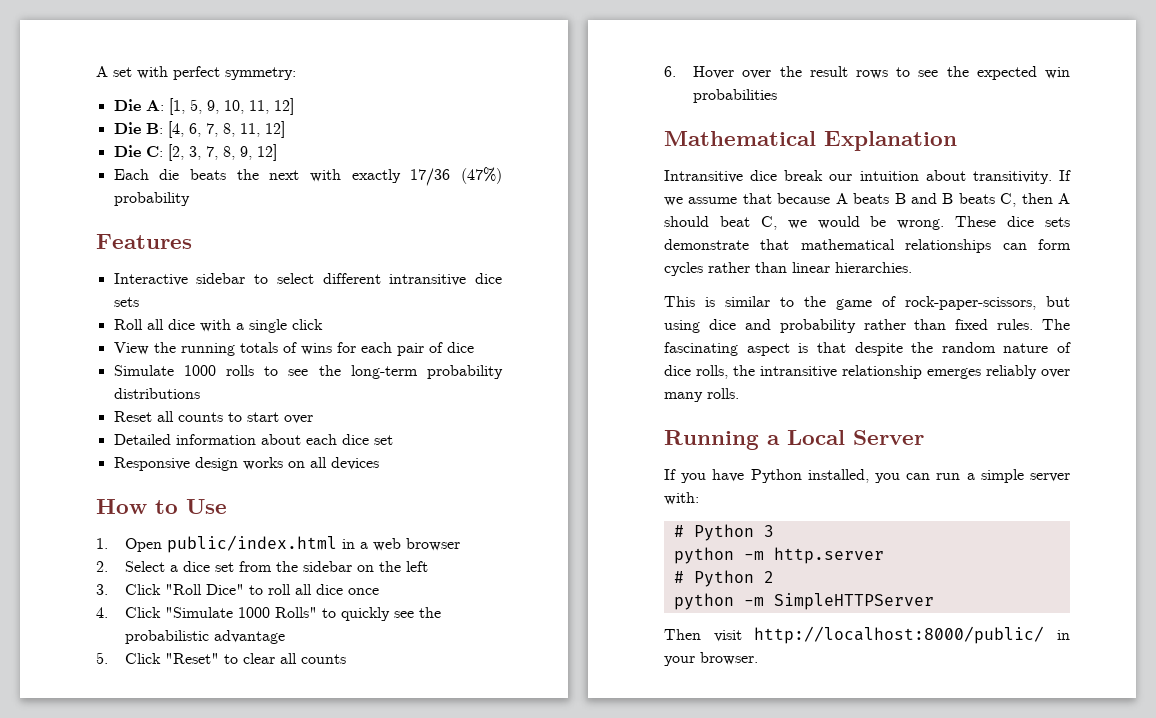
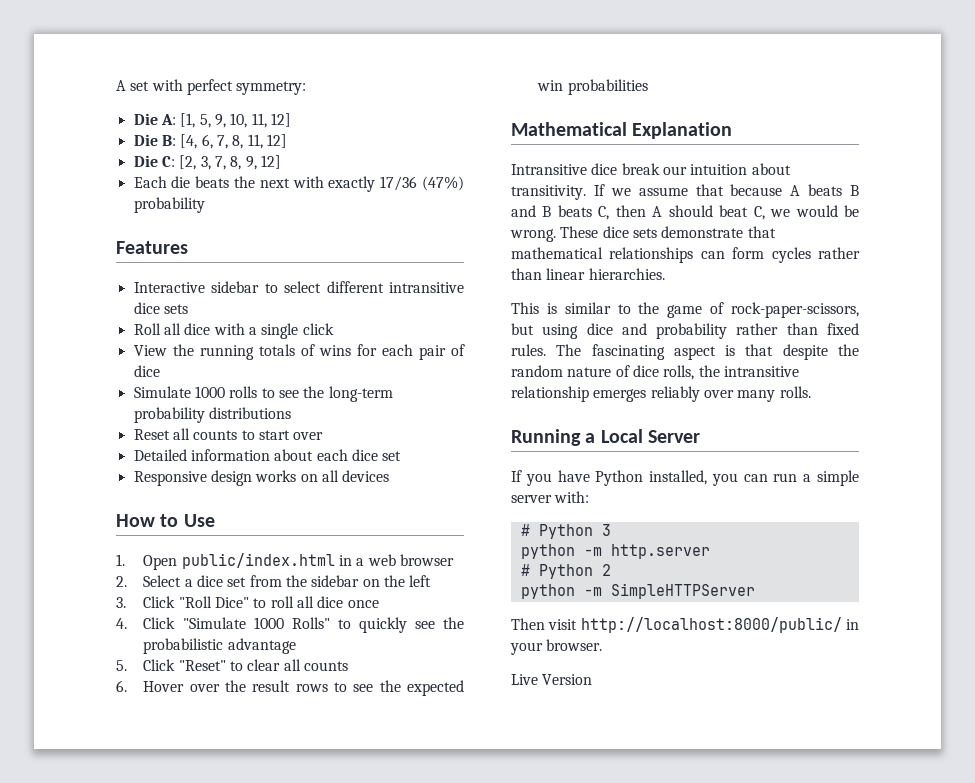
(758, 658) none -> [511,674,593,685] // Live Version

